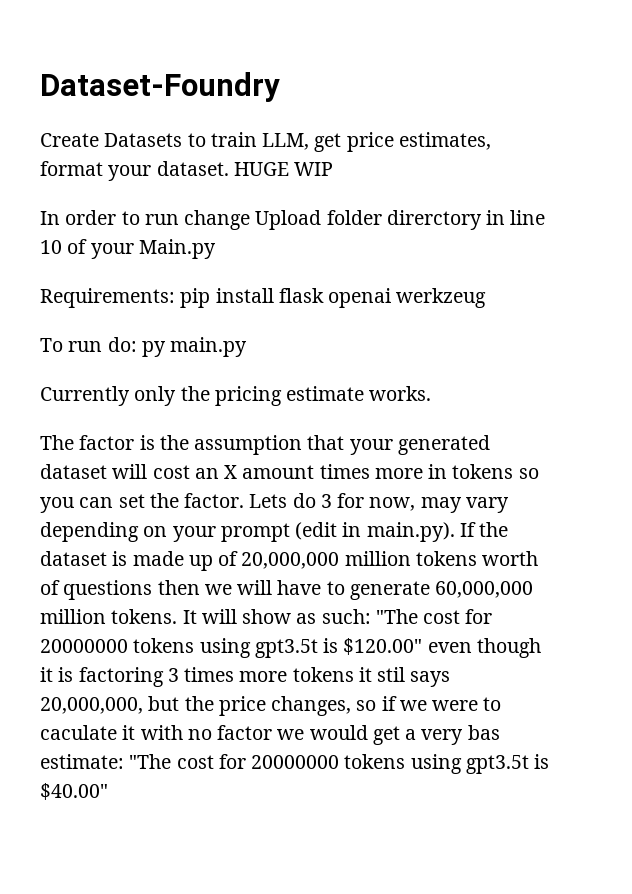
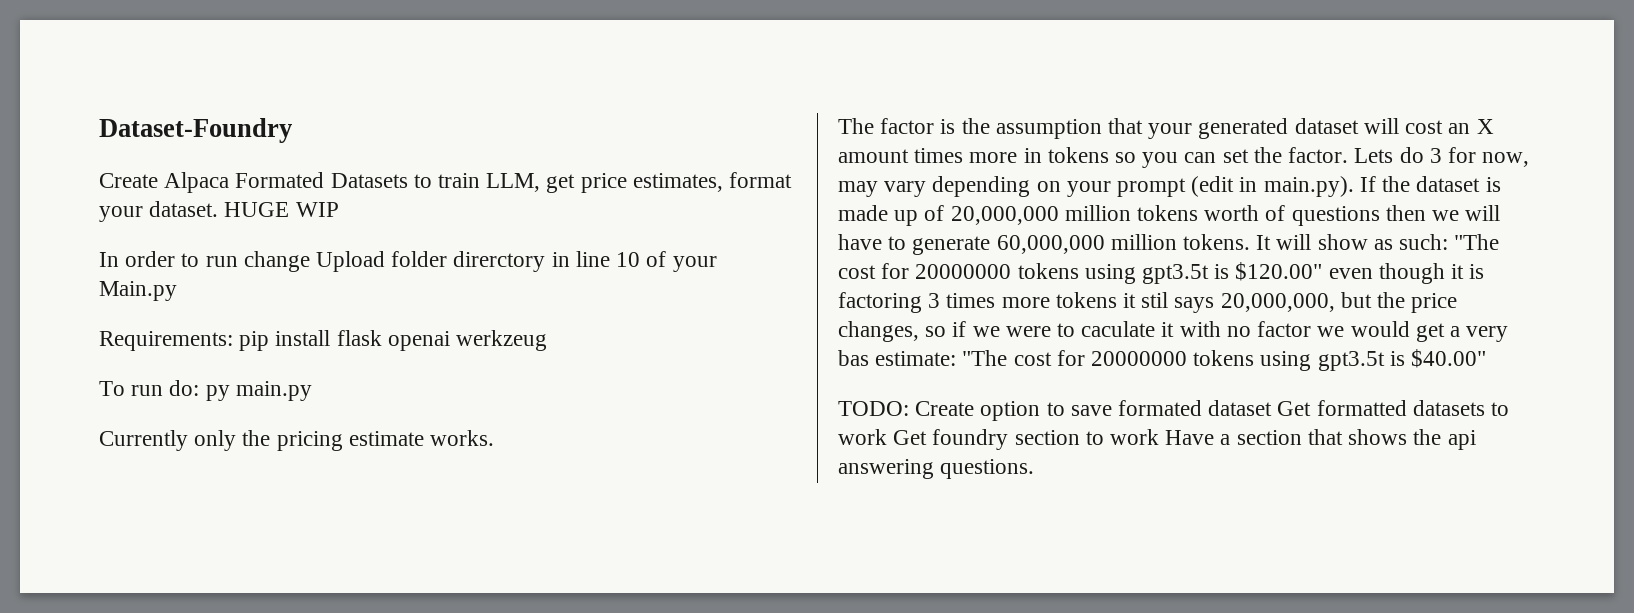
(99, 140) none -> [164,172,325,193] Alpaca Formated
(108, 791) none -> [838,400,1510,421] [838,429,1476,450] [838,459,1035,479] // TODO: Create option to save formated dataset Get formatted datasets to work Get foundry section to work Have a section that shows the api answering questions.

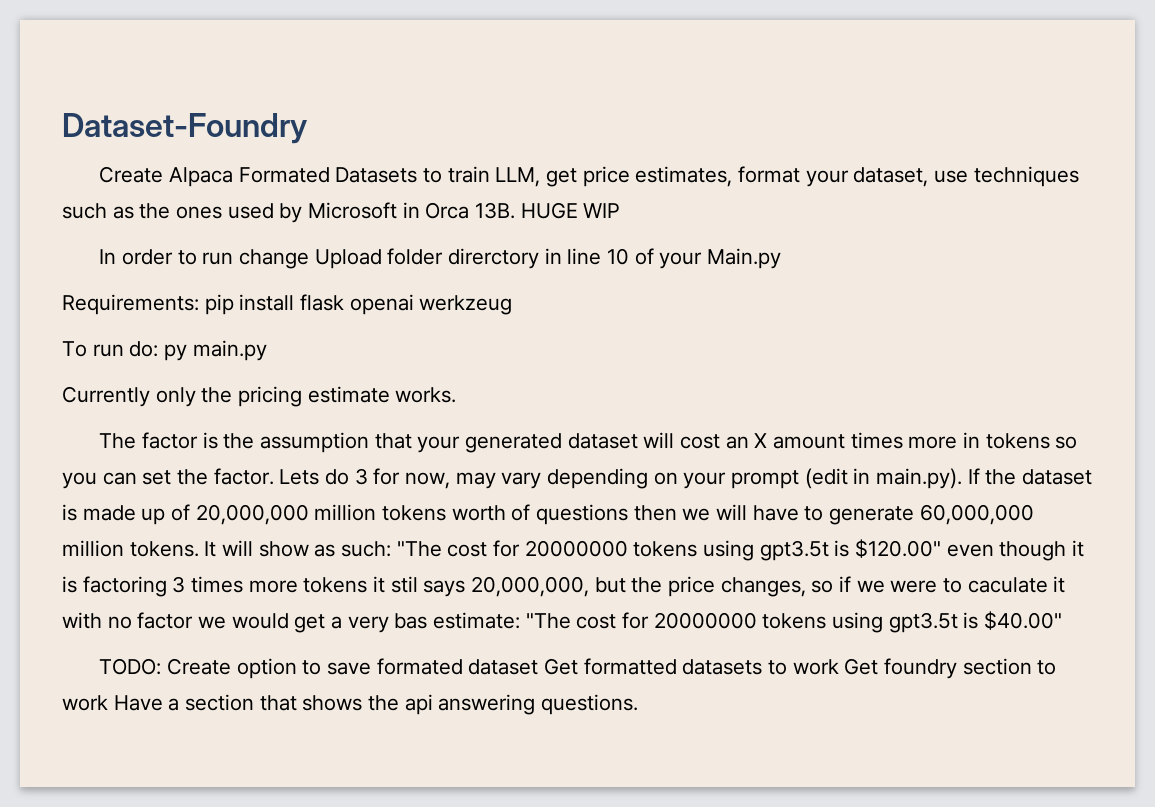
[149,201,219,217] dataset. -> [853,166,1079,187] [62,202,516,223] dataset, use techniques such as the ones used by Microsoft in Orca 13B.

